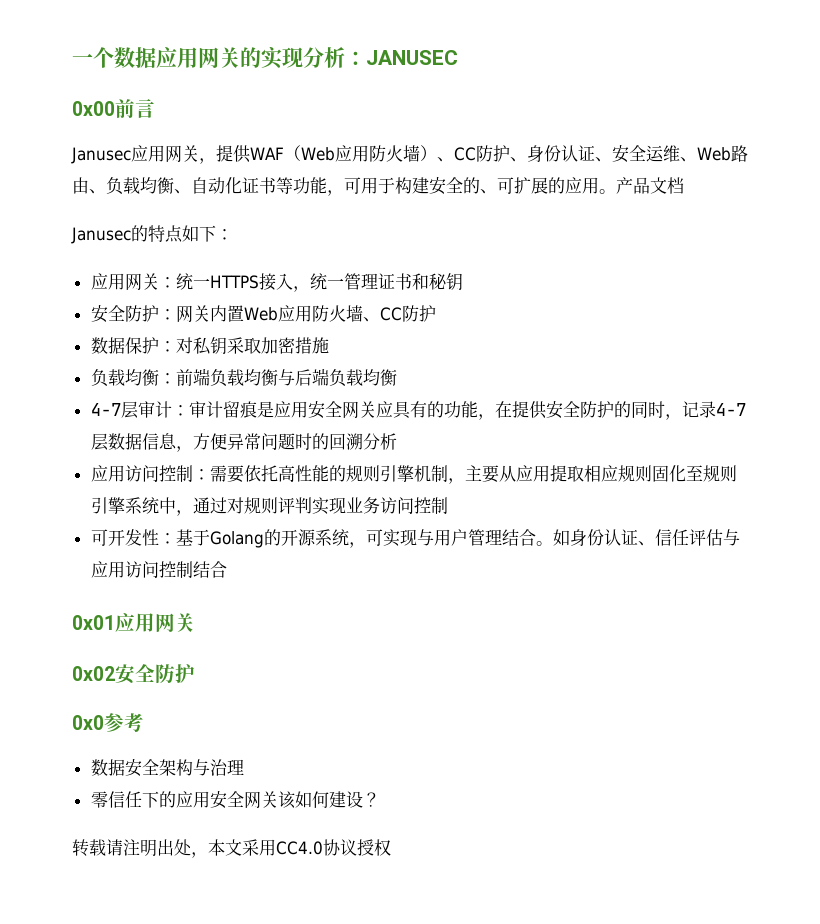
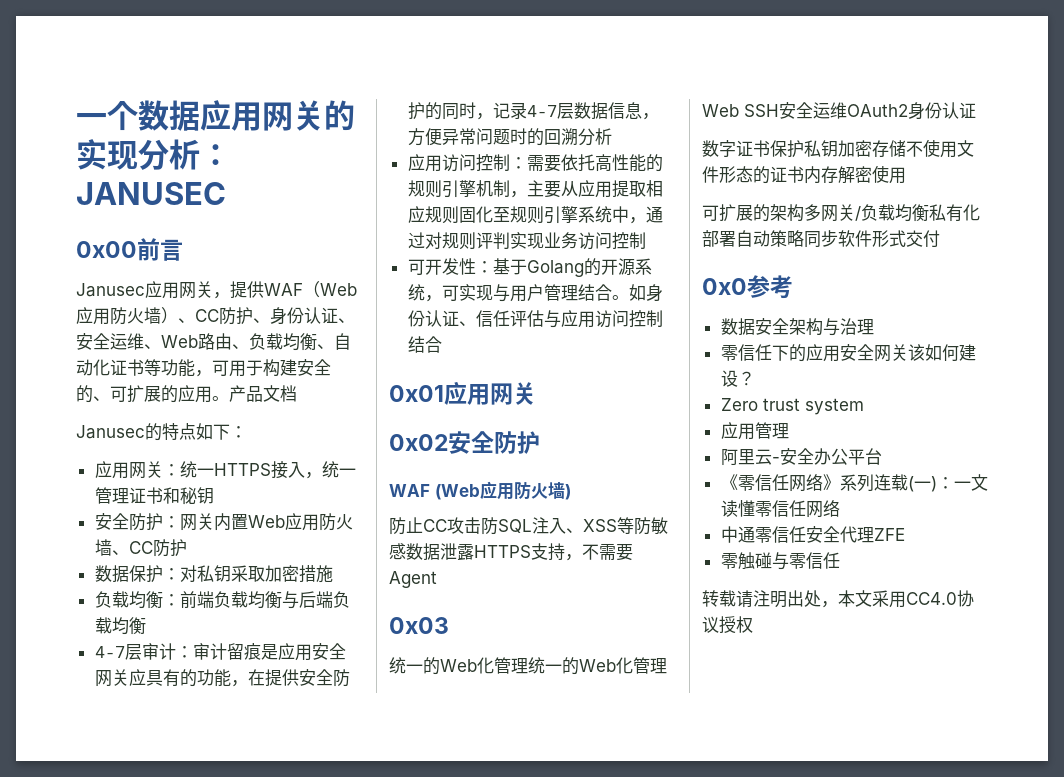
(195, 673) none -> [389,481,571,500] [389,517,668,535] [389,543,633,561] [389,571,437,588] [389,617,449,634] [389,657,667,675] [702,102,976,120] [702,139,974,158] [702,165,906,184] [702,204,980,222] [702,230,940,248] // WAF (Web应用防火墙) // 防止CC攻击防SQL注入、XSS等防敏感数据泄露HTTPS支持，不需要Agent // 0x03 // 统一的Web化管理统一的Web化管理Web SSH安全运维OAuth2身份认证 // 数字证书保护私钥加密存储不使用文件形态的证书内存解密使用 // 可扩展的架构多网关/负载均衡私有化部署自动策略同步软件形式交付
(380, 799) none -> [720,398,864,415] [720,422,789,440] [720,448,882,466] [720,474,988,492] [720,500,840,518] [720,526,905,543] [720,552,840,570] // Zero trust system // 应用管理 // 阿里云-安全办公平台 // 《零信任网络》系列连载(一)：一文读懂零信任网络 // 中通零信任安全代理ZFE // 零触碰与零信任

